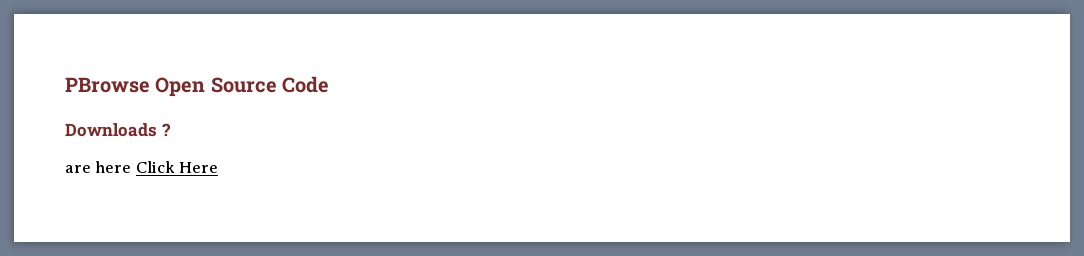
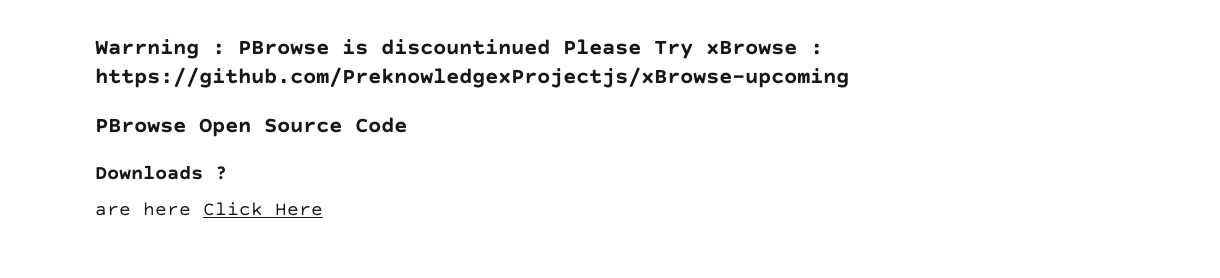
(65, 85) none -> [95,39,823,59] [95,67,849,88] Warrning : PBrowse is discountinued Please Try xBrowse : https://github.com/PreknowledgexProjectjs/xBrowse-upcoming //

